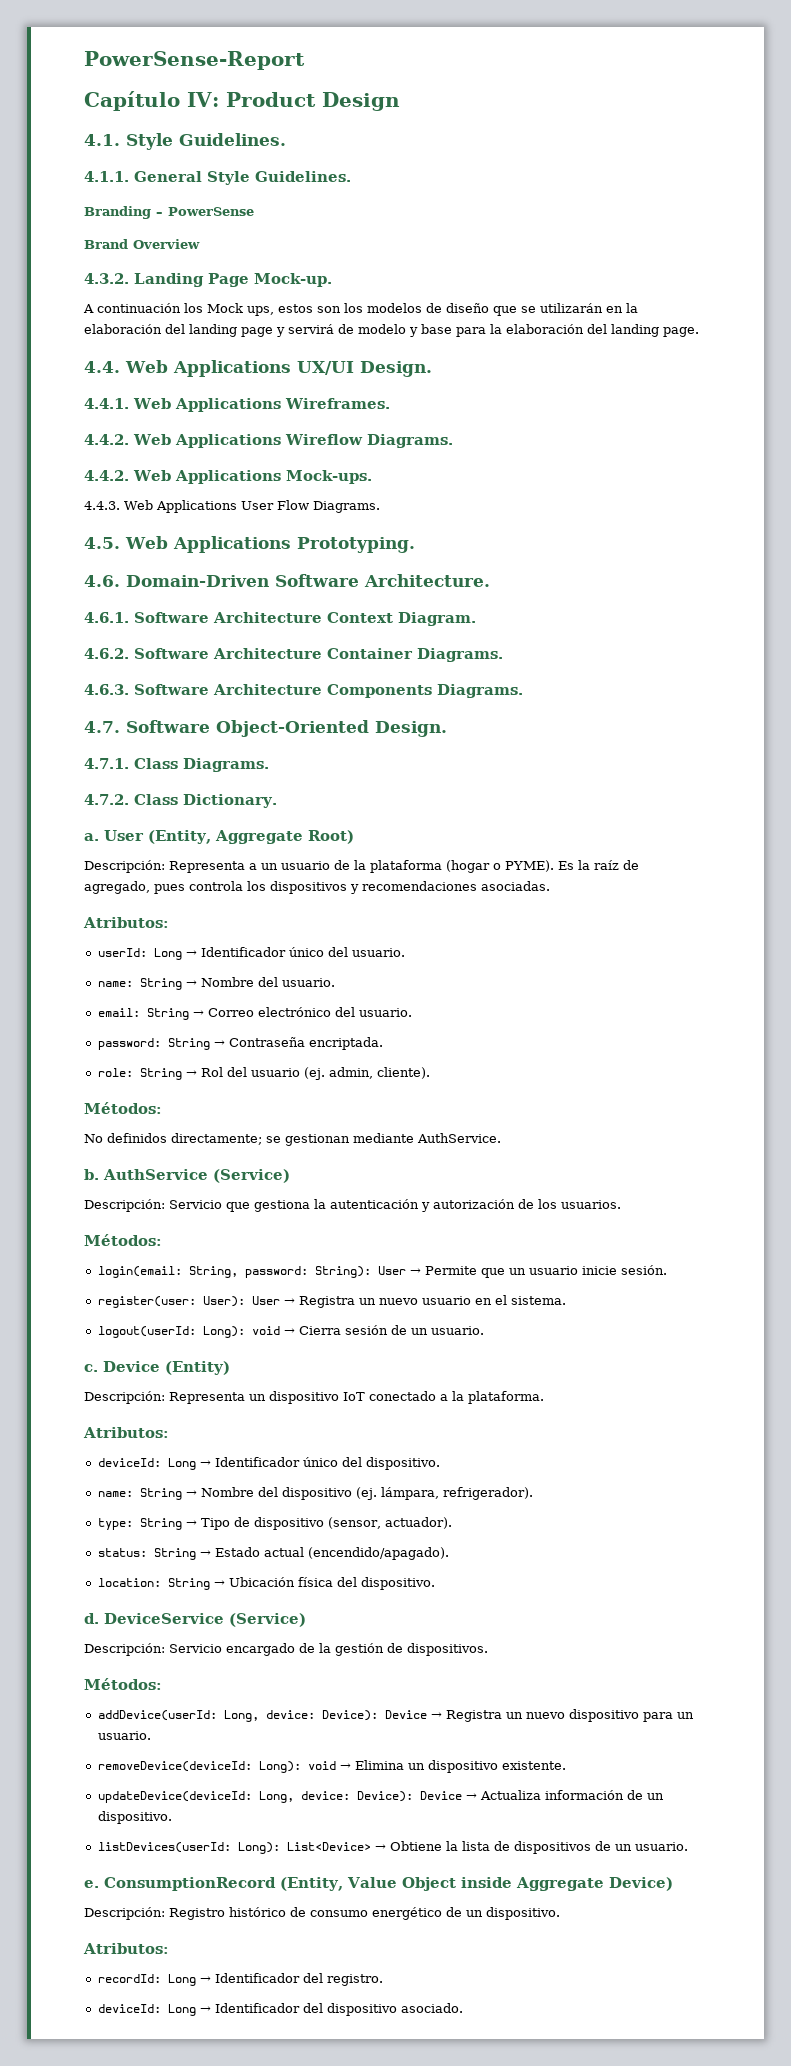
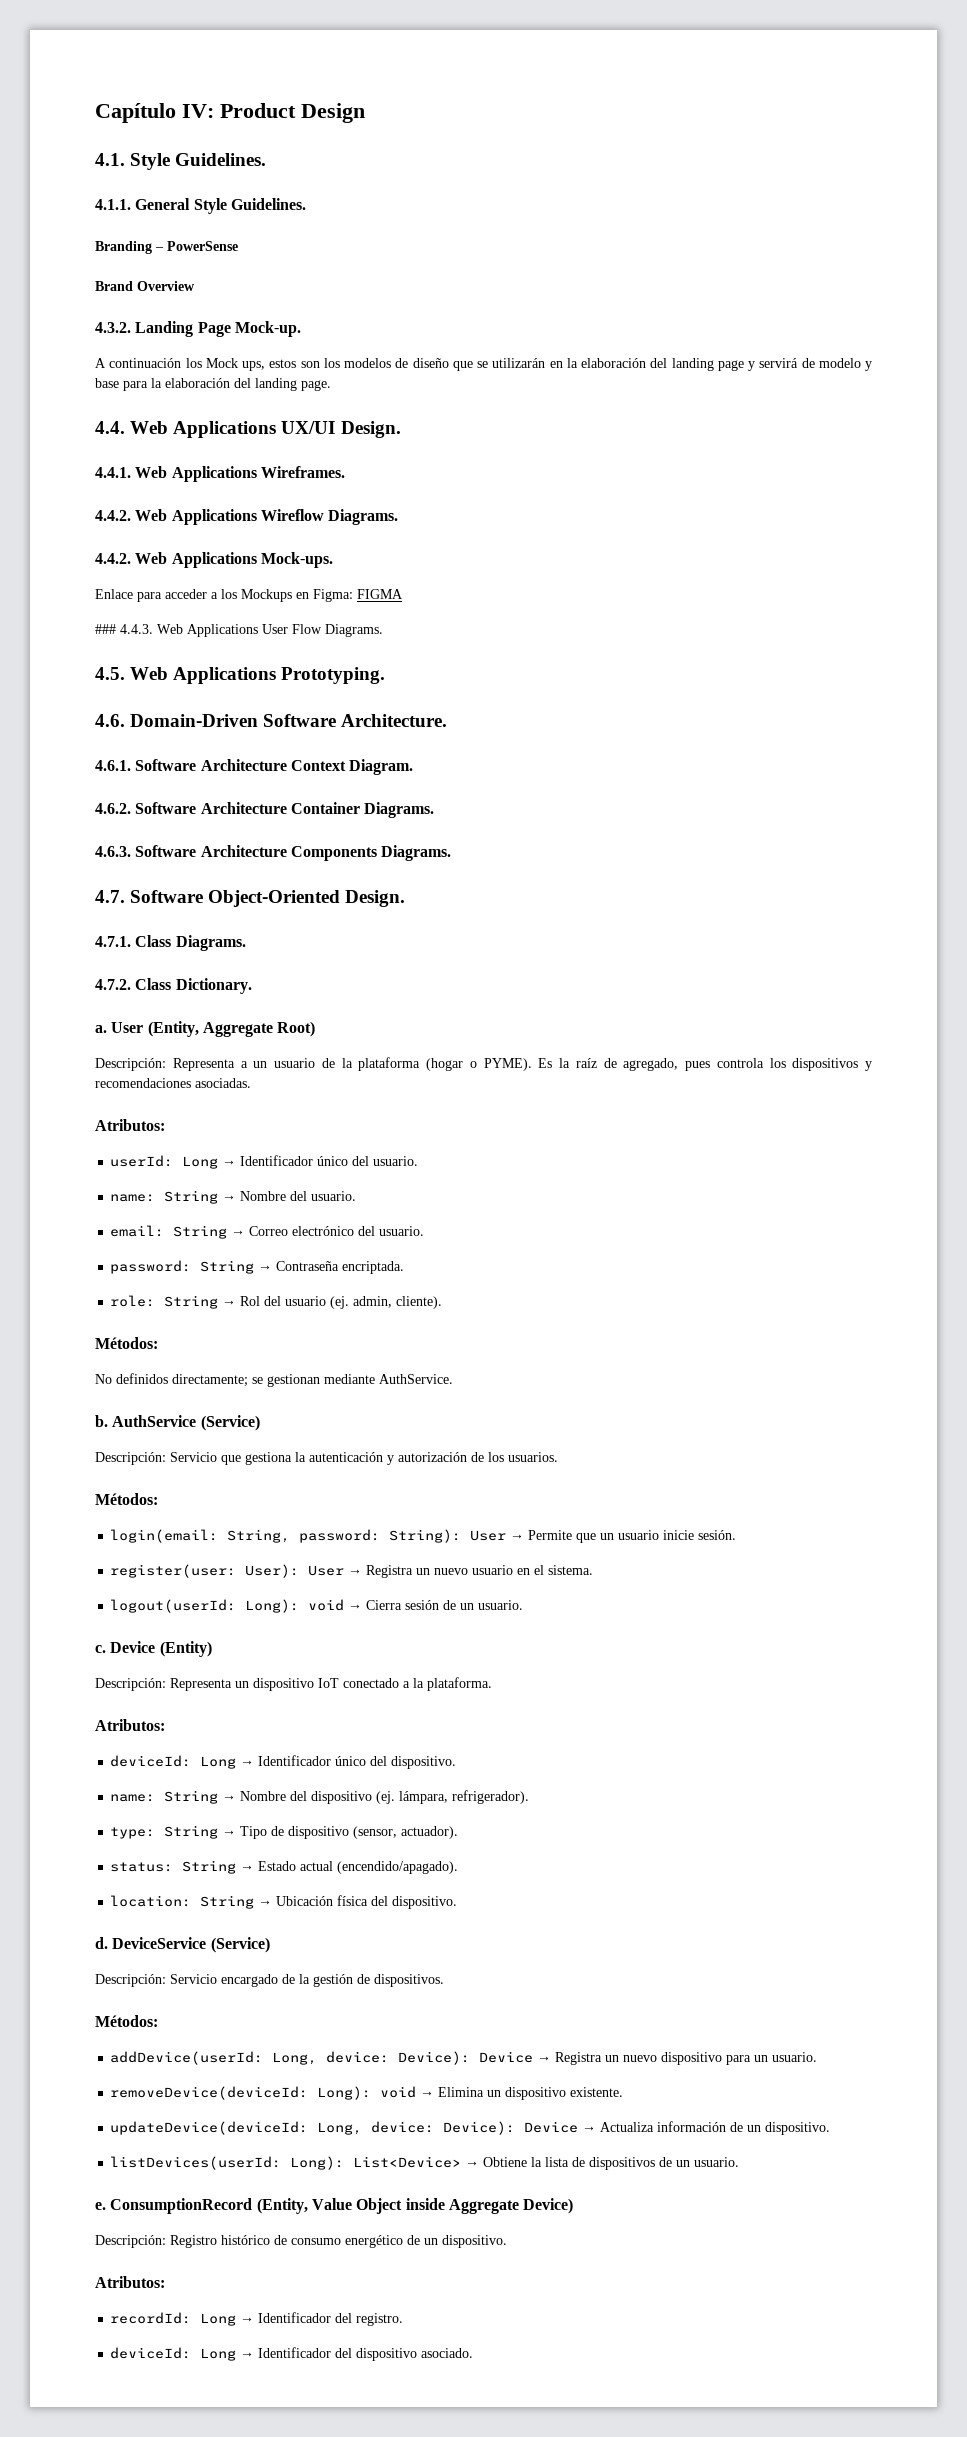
[84,51,305,70] PowerSense-Report // -> (95, 113) none
(372, 477) none -> [95,589,403,602] [95,624,116,634] Enlace para acceder a los Mockups en Figma: FIGMA // ###

